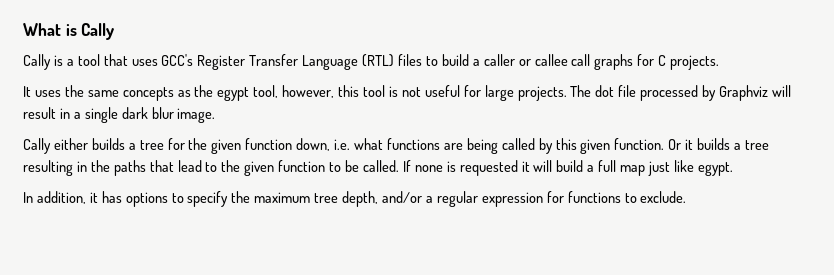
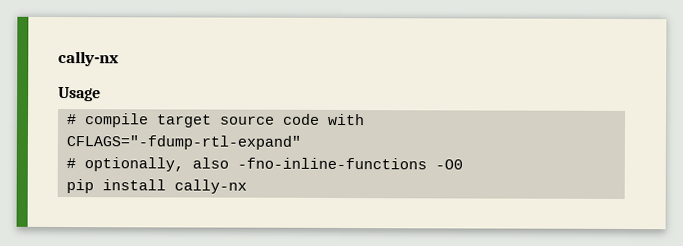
[23,23,115,40] [23,54,720,70] [23,85,791,101] [23,107,216,123] [23,138,769,154] [23,160,733,176] [23,191,687,207] What is Cally // Cally is a tool that uses GCC's Register Transfer Language (RTL) files to build a caller or callee call graphs for C projects. // It uses the same concepts as the egypt tool, however, this tool is not useful for large projects. The dot file processed by Graphviz will result in a single dark blur image. // Cally either builds a tree for the given function down, i.e. what functions are being called by this given function. Or it builds a tree resulting in the paths that lead to the given function to be called. If none is requested it will build a full map just like egypt. // In addition, it has options to specify the maximum tree depth, and/or a regular expression for functions to exclude. -> [58,51,119,67] [58,87,101,102] [65,113,365,128] [65,135,301,150] [65,157,463,172] [65,179,247,194] cally-nx // Usage // # compile target source code with // CFLAGS="-fdump-rtl-expand" // # optionally, also -fno-inline-functions -O0 // pip install cally-nx

